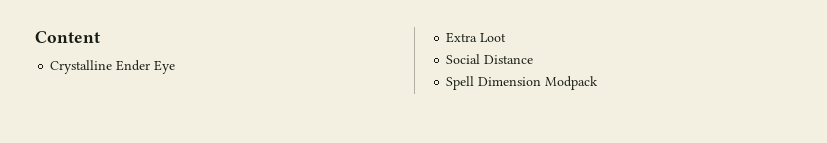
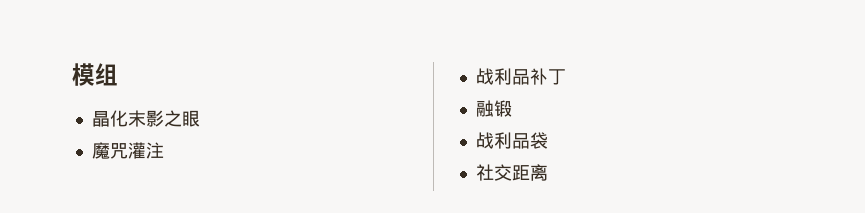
[35,31,100,43] [50,60,176,74] [446,32,507,43] [446,54,534,64] [446,76,599,90] Content // Crystalline Ender Eye // Extra Loot // Social Distance // Spell Dimension Modpack -> [72,63,118,86] [91,110,200,127] [91,142,164,159] [475,68,566,85] [475,100,512,117] [475,132,548,149] [475,164,548,181] 模组 // 晶化末影之眼 // 魔咒灌注 // 战利品补丁 // 融锻 // 战利品袋 // 社交距离

